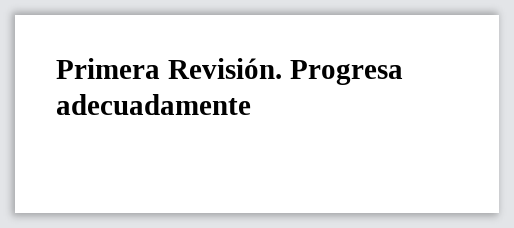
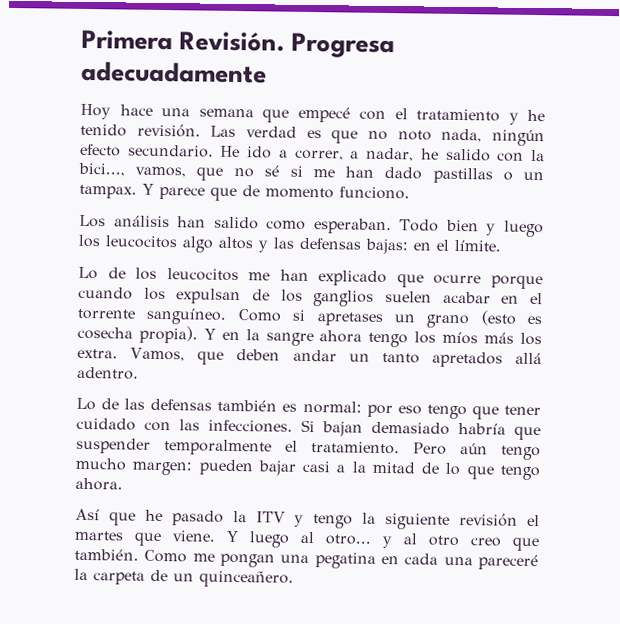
(251, 104) none -> [80,103,545,125] [80,123,545,147] [80,143,546,162] [78,162,544,184] [79,183,410,202] [79,214,544,238] [78,234,501,255] [78,266,543,290] [78,286,543,307] [77,307,542,329] [77,325,543,348] [77,347,542,368] [77,366,139,380] [76,397,541,420] [76,417,541,441] [76,437,541,461] [75,457,540,481] [75,477,123,491] [75,508,541,530] [74,530,539,552] [74,548,539,571] [74,568,294,588] // Hoy hace una semana que empecé con el tratamiento y he tenido revisión. Las verdad es que no noto nada, ningún efecto secundario. He ido a correr, a nadar, he salido con la bici..., vamos, que no sé si me han dado pastillas o un tampax. Y parece que de momento funciono. // Los análisis han salido como esperaban. Todo bien y luego los leucocitos algo altos y las defensas bajas: en el límite. // Lo de los leucocitos me han explicado que ocurre porque cuando los expulsan de los ganglios suelen acabar en el torrente sanguíneo. Como si apretases un grano (esto es cosecha propia). Y en la sangre ahora tengo los míos más los extra. Vamos, que deben andar un tanto apretados allá adentro. // Lo de las defensas también es normal: por eso tengo que tener cuidado con las infecciones. Si bajan demasiado habría que suspender temporalmente el tratamiento. Pero aún tengo mucho margen: pueden bajar casi a la mitad de lo que tengo ahora. // Así que he pasado la ITV y tengo la siguiente revisión el martes que viene. Y luego al otro... y al otro creo que también. Como me pongan una pegatina en cada una pareceré la carpeta de un quinceañero.

